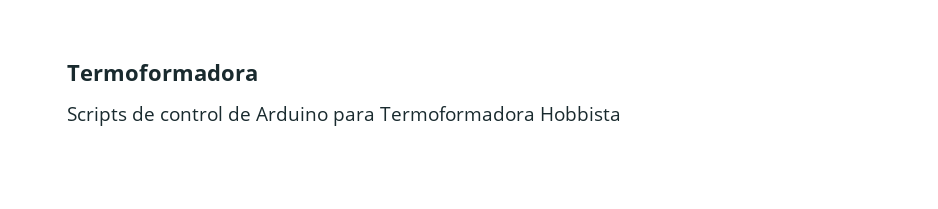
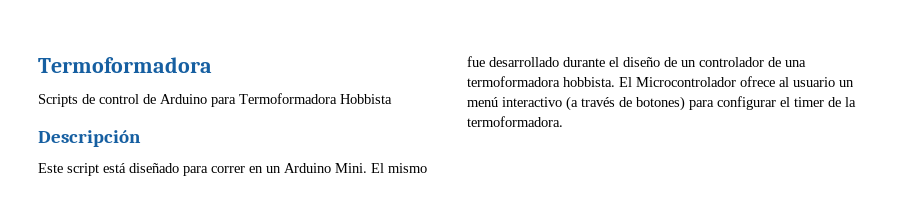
(621, 113) none -> [38,130,141,147] [38,163,427,176] [467,56,806,67] [467,76,854,87] [467,96,856,111] [467,116,563,127] // Descripción // Este script está diseñado para correr en un Arduino Mini. El mismo fue desarrollado durante el diseño de un controlador de una termoformadora hobbista. El Microcontrolador ofrece al usuario un menú interactivo (a través de botones) para configurar el timer de la termoformadora.

